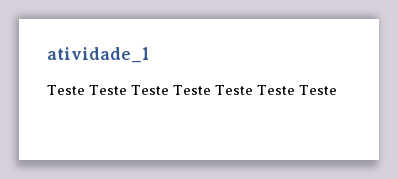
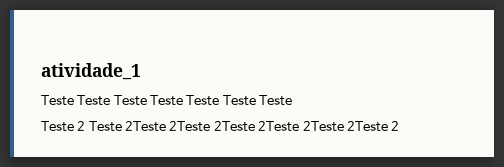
(337, 90) none -> [41,121,400,132] // Teste 2 Teste 2Teste 2Teste 2Teste 2Teste 2Teste 2Teste 2

